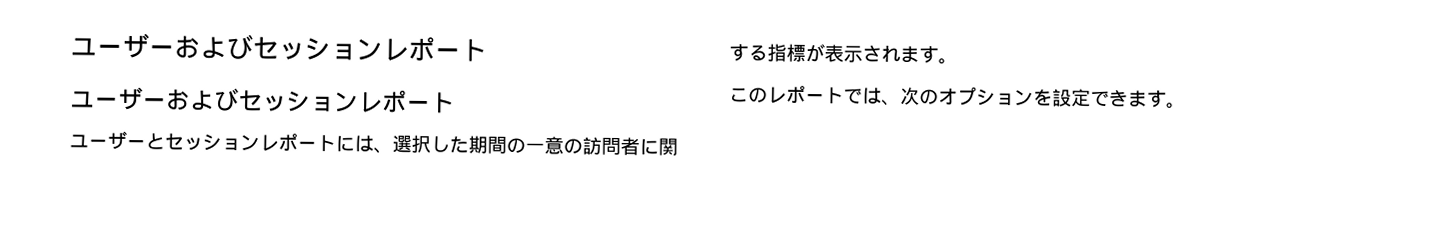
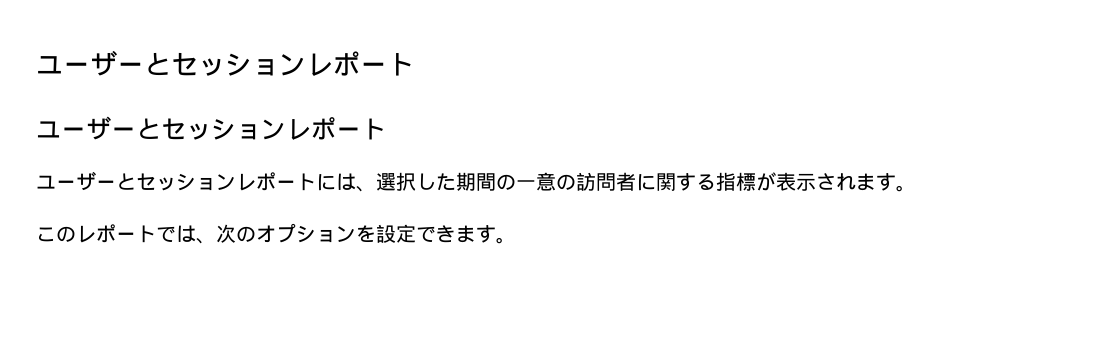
[70,32,487,62] [70,86,239,112] ユーザーおよびセッションレポート // ユーザーおよび -> [36,50,414,76] [36,116,161,140] ユーザーとセッションレポート // ユーザーと

